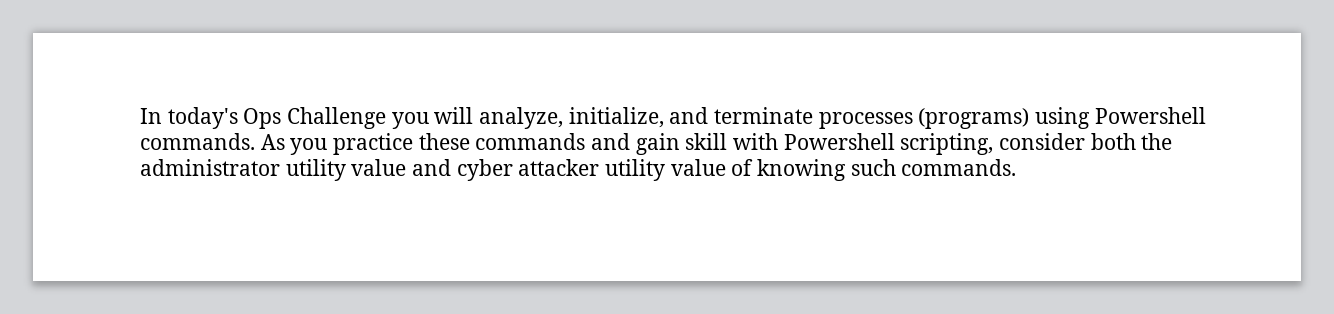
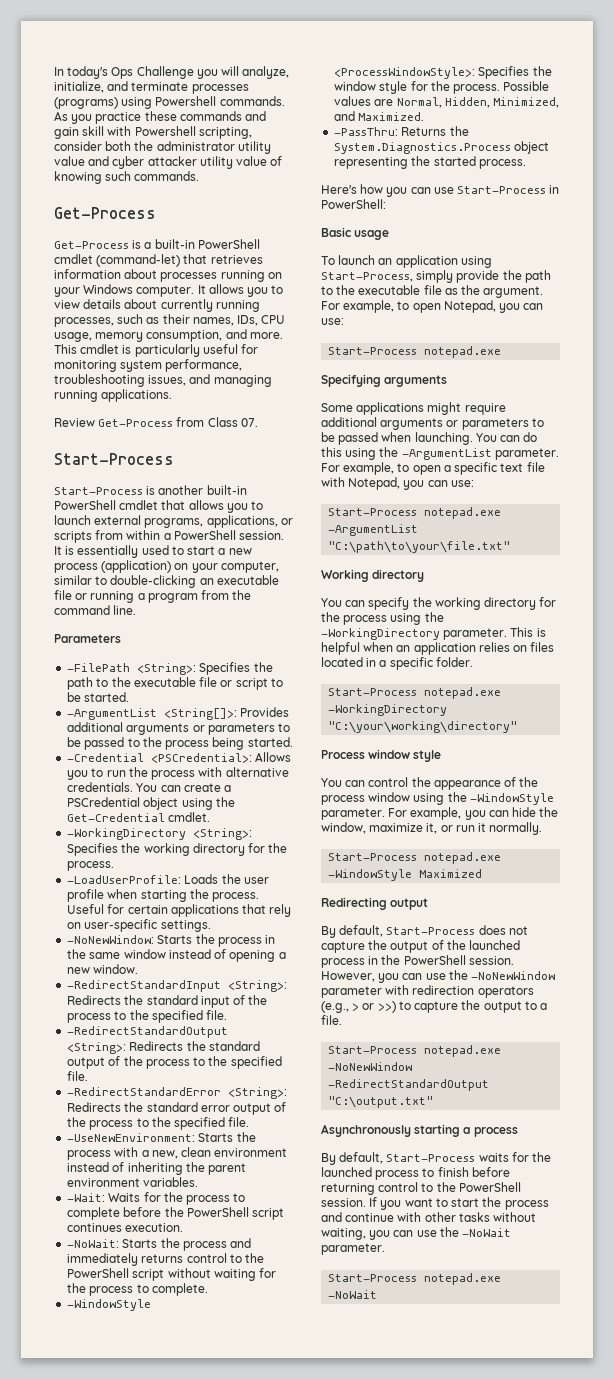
(1017, 167) none -> [54,207,156,219] [54,239,260,249] [54,254,263,267] [54,269,282,282] [54,284,284,297] [54,299,260,312] [54,314,286,327] [54,329,283,342] [54,344,259,357] [54,359,243,372] [54,374,272,387] [54,389,173,402] [54,417,258,427] [54,453,174,465] [54,485,247,495] [54,500,264,513] [54,515,293,528] [54,530,285,543] [54,545,252,558] [54,560,279,573] [54,575,279,588] [54,590,252,603] [54,605,137,615] [54,634,121,643] [67,662,273,675] [67,677,283,690] [67,692,130,702] [67,707,290,720] [67,722,291,735] [67,737,293,750] [67,752,292,763] [67,767,289,780] [67,782,232,792] [67,797,235,810] [67,812,211,822] [67,828,253,840] [67,843,288,856] [67,861,115,871] [67,874,269,884] [67,889,260,902] [67,904,292,917] [67,919,211,932] [67,934,276,947] [67,949,286,962] [67,964,139,974] [67,980,288,992] [67,995,268,1008] [67,1010,228,1023] [67,1026,229,1038] [67,1041,260,1054] [67,1056,282,1069] [67,1071,89,1081] [67,1087,288,1099] [67,1102,287,1115] [67,1117,250,1130] [67,1132,256,1142] [67,1147,288,1160] [67,1162,247,1175] [67,1177,199,1187] [67,1192,246,1205] [67,1207,285,1220] [67,1223,184,1232] [67,1238,252,1251] [67,1253,265,1266] [67,1268,277,1281] [67,1283,208,1296] [67,1299,152,1311] [334,66,552,79] [334,81,550,94] [334,96,560,108] [334,111,425,121] [334,126,469,136] [334,141,550,154] [334,156,526,169] [321,184,560,197] [321,199,386,209] [321,227,390,240] [321,255,492,268] [321,270,551,283] [321,285,544,298] [321,300,544,313] [321,318,344,325] [328,346,502,358] [321,374,448,387] [321,402,506,415] [321,417,544,430] [321,432,538,445] [321,447,559,460] [321,462,545,475] [321,477,474,490] [328,507,502,519] [328,524,419,536] [328,541,511,553] [321,569,425,582] [321,597,557,610] [321,612,444,625] [321,627,546,640] [321,642,555,655] [321,657,473,670] [328,687,502,699] [328,704,448,716] [328,721,518,733] [321,749,442,762] [321,777,539,790] [321,792,554,805] [321,807,559,820] [321,822,543,835] [328,852,502,864] [328,869,483,881] [321,897,429,910] [321,925,528,938] [321,940,521,953] [321,955,514,968] [321,970,556,983] [321,985,534,998] [321,1000,548,1013] [321,1015,342,1025] [328,1045,502,1057] [328,1062,413,1071] [328,1079,490,1091] [328,1096,434,1108] [321,1124,518,1137] [321,1152,552,1165] [321,1167,510,1180] [321,1182,521,1195] [321,1197,549,1210] [321,1212,537,1222] [321,1227,512,1240] [321,1243,385,1255] [328,1273,502,1285] [328,1290,378,1299] // Get-Process // Get-Process is a built-in PowerShell cmdlet (command-let) that retrieves information about processes running on your Windows computer. It allows you to view details about currently running processes, such as their names, IDs, CPU usage, memory consumption, and more. This cmdlet is particularly useful for monitoring system performance, troubleshooting issues, and managing running applications. // Review Get-Process from Class 07. // Start-Process // Start-Process is another built-in PowerShell cmdlet that allows you to launch external programs, applications, or scripts from within a PowerShell session. It is essentially used to start a new process (application) on your computer, similar to double-clicking an executable file or running a program from the command line. // Parameters // -FilePath <String>: Specifies the path to the executable file or script to be started. // -ArgumentList <String[]>: Provides additional arguments or parameters to be passed to the process being started. // -Credential <PSCredential>: Allows you to run the process with alternative credentials. You can create a PSCredential object using the Get-Credential cmdlet. // -WorkingDirectory <String>: Specifies the working directory for the process. // -LoadUserProfile: Loads the user profile when starting the process. Useful for certain applications that rely on user-specific settings. // -NoNewWindow: Starts the process in the same window instead of opening a new window. // -RedirectStandardInput <String>: Redirects the standard input of the process to the specified file. // -RedirectStandardOutput <String>: Redirects the standard output of the process to the specified file. // -RedirectStandardError <String>: Redirects the standard error output of the process to the specified file. // -UseNewEnvironment: Starts the process with a new, clean environment instead of inheriting the parent environment variables. // -Wait: Waits for the process to complete before the PowerShell script continues execution. // -NoWait: Starts the process and immediately returns control to the PowerShell script without waiting for the process to complete. // -WindowStyle <ProcessWindowStyle>: Specifies the window style for the process. Possible values are Normal, Hidden, Minimized, and Maximized. // -PassThru: Returns the System.Diagnostics.Process object representing the started process. // Here's how you can use Start-Process in PowerShell: // Basic usage // To launch an application using Start-Process, simply provide the path to the executable file as the argument. For example, to open Notepad, you can use: // Start-Process notepad.exe // Specifying arguments // Some applications might require additional arguments or parameters to be passed when launching. You can do this using the -ArgumentList parameter. For example, to open a specific text file with Notepad, you can use: // Start-Process notepad.exe -ArgumentList "C:\path\to\your\file.txt" // Working directory // You can specify the working directory for the process using the -WorkingDirectory parameter. This is helpful when an application relies on files located in a specific folder. // Start-Process notepad.exe -WorkingDirectory "C:\your\working\directory" // Process window style // You can control the appearance of the process window using the -WindowStyle parameter. For example, you can hide the window, maximize it, or run it normally. // Start-Process notepad.exe -WindowStyle Maximized // Redirecting output // By default, Start-Process does not capture the output of the launched process in the PowerShell session. However, you can use the -NoNewWindow parameter with redirection operators (e.g., > or >>) to capture the output to a file. // Start-Process notepad.exe -NoNewWindow -RedirectStandardOutput "C:\output.txt" // Asynchronously starting a process // By default, Start-Process waits for the launched process to finish before returning control to the PowerShell session. If you want to start the process and continue with other tasks without waiting, you can use the -NoWait parameter. // Start-Process notepad.exe -NoWait

